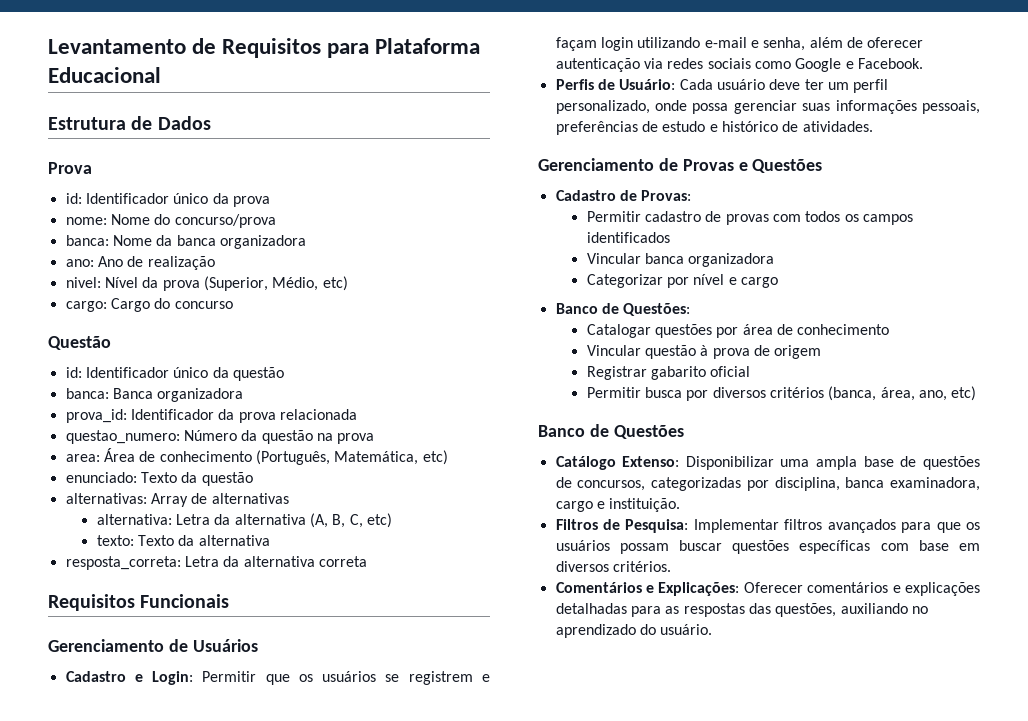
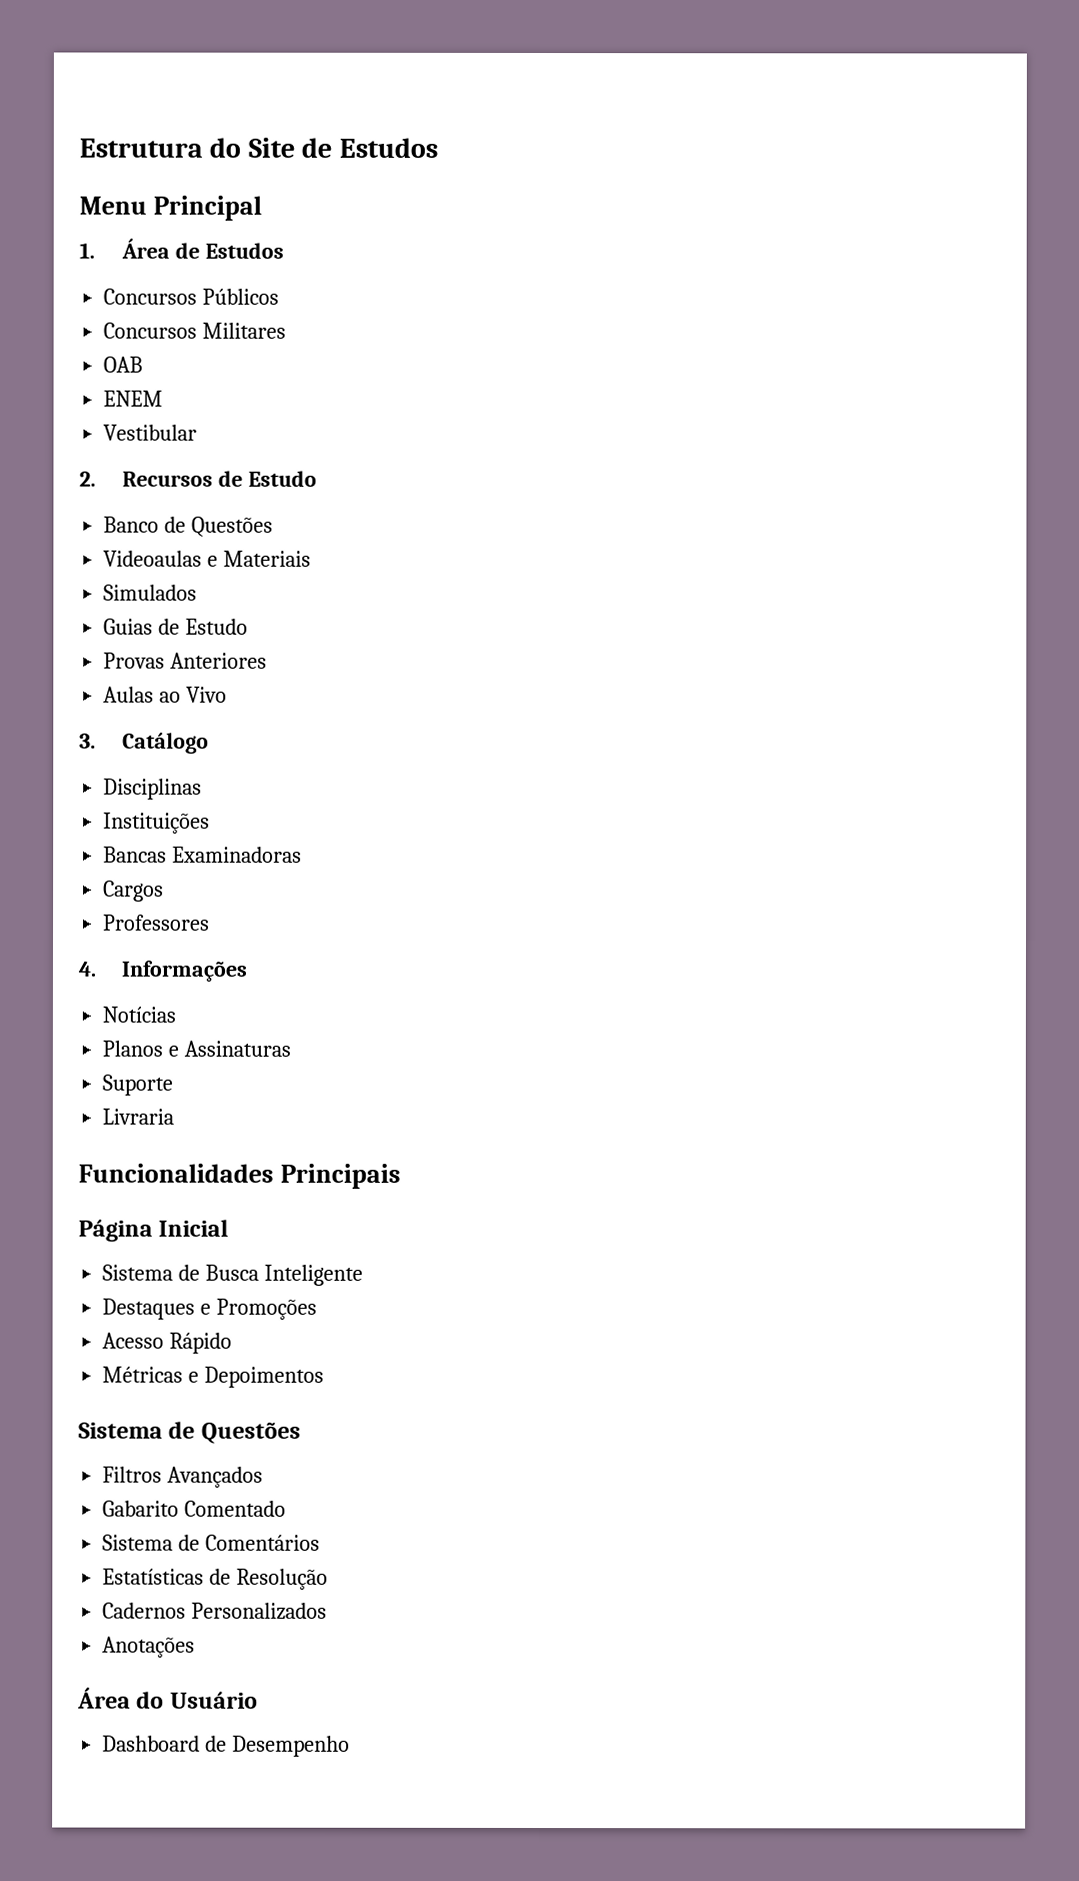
[48,38,481,58] [48,67,161,83] [48,116,211,130] [48,162,92,174] [65,193,270,207] [65,214,276,228] [65,235,306,249] [65,256,215,270] [65,276,348,291] [65,298,233,312] [48,336,111,350] [65,367,284,381] [65,388,244,402] [65,409,357,423] [65,430,375,444] [65,448,448,465] [65,472,253,486] [65,493,289,507] [96,513,392,528] [96,535,270,546] [65,556,367,570] [48,594,230,611] [48,639,258,652] [65,671,490,685] [555,37,924,51] [555,58,923,72] [555,79,889,93] [555,100,980,114] [555,121,873,135] [538,158,823,173] [555,190,692,201] [586,211,913,225] [586,232,670,243] [586,253,775,267] [586,274,779,288] [555,303,691,316] [586,324,890,338] [586,345,822,359] [586,366,751,380] [586,386,977,401] [538,424,684,439] [555,456,980,470] [555,477,980,491] [555,498,681,512] [555,519,980,533] [555,540,980,554] [555,561,671,572] [555,582,980,596] [555,603,928,617] [555,624,713,638] Levantamento de Requisitos para Plataforma Educacional // Estrutura de Dados // Prova // id: Identificador único da prova // nome: Nome do concurso/prova // banca: Nome da banca organizadora // ano: Ano de realização // nivel: Nível da prova (Superior, Médio, etc) // cargo: Cargo do concurso // Questão // id: Identificador único da questão // banca: Banca organizadora // prova_id: Identificador da prova relacionada // questao_numero: Número da questão na prova // area: Área de conhecimento (Português, Matemática, etc) // enunciado: Texto da questão // alternativas: Array de alternativas // alternativa: Letra da alternativa (A, B, C, etc) // texto: Texto da alternativa // resposta_correta: Letra da alternativa correta // Requisitos Funcionais // Gerenciamento de Usuários // Cadastro e Login: Permitir que os usuários se registrem e façam login utilizando e-mail e senha, além de oferecer autenticação via redes sociais como Google e Facebook. // Perfis de Usuário: Cada usuário deve ter um perfil personalizado, onde possa gerenciar suas informações pessoais, preferências de estudo e histórico de atividades. // Gerenciamento de Provas e Questões // Cadastro de Provas: // Permitir cadastro de provas com todos os campos identificados // Vincular banca organizadora // Categorizar por nível e cargo // Banco de Questões: // Catalogar questões por área de conhecimento // Vincular questão à prova de origem // Registrar gabarito oficial // Permitir busca por diversos critérios (banca, área, ano, etc) // Banco de Questões // Catálogo Extenso: Disponibilizar uma ampla base de questões de concursos, categorizadas por disciplina, banca examinadora, cargo e instituição. // Filtros de Pesquisa: Implementar filtros avançados para que os usuários possam buscar questões específicas com base em diversos critérios. // Comentários e Explicações: Oferecer comentários e explicações detalhadas para as respostas das questões, auxiliando no aprendizado do usuário. -> [79,137,438,158] [79,195,262,221] [79,238,285,259] [103,288,280,305] [103,322,287,339] [103,356,144,373] [103,390,164,407] [103,424,198,441] [79,470,318,487] [103,516,274,537] [103,550,312,567] [103,584,198,601] [103,618,249,635] [103,652,268,669] [103,686,228,703] [79,732,210,754] [103,778,203,800] [103,812,211,834] [103,846,303,863] [103,880,165,902] [103,914,211,931] [78,960,248,982] [102,1006,177,1023] [102,1040,292,1057] [102,1074,174,1096] [102,1108,175,1125] [78,1163,401,1189] [78,1219,229,1242] [102,1264,364,1286] [102,1298,318,1320] [102,1332,233,1354] [102,1366,325,1388] [78,1421,301,1444] [102,1466,264,1488] [102,1500,287,1517] [102,1534,321,1551] [102,1568,329,1590] [102,1602,328,1620] [102,1636,196,1658] [77,1687,258,1709] [102,1735,351,1757] Estrutura do Site de Estudos // Menu Principal // 1. Área de Estudos // Concursos Públicos // Concursos Militares // OAB // ENEM // Vestibular // 2. Recursos de Estudo // Banco de Questões // Videoaulas e Materiais // Simulados // Guias de Estudo // Provas Anteriores // Aulas ao Vivo // 3. Catálogo // Disciplinas // Instituições // Bancas Examinadoras // Cargos // Professores // 4. Informações // Notícias // Planos e Assinaturas // Suporte // Livraria // Funcionalidades Principais // Página Inicial // Sistema de Busca Inteligente // Destaques e Promoções // Acesso Rápido // Métricas e Depoimentos // Sistema de Questões // Filtros Avançados // Gabarito Comentado // Sistema de Comentários // Estatísticas de Resolução // Cadernos Personalizados // Anotações // Área do Usuário // Dashboard de Desempenho

